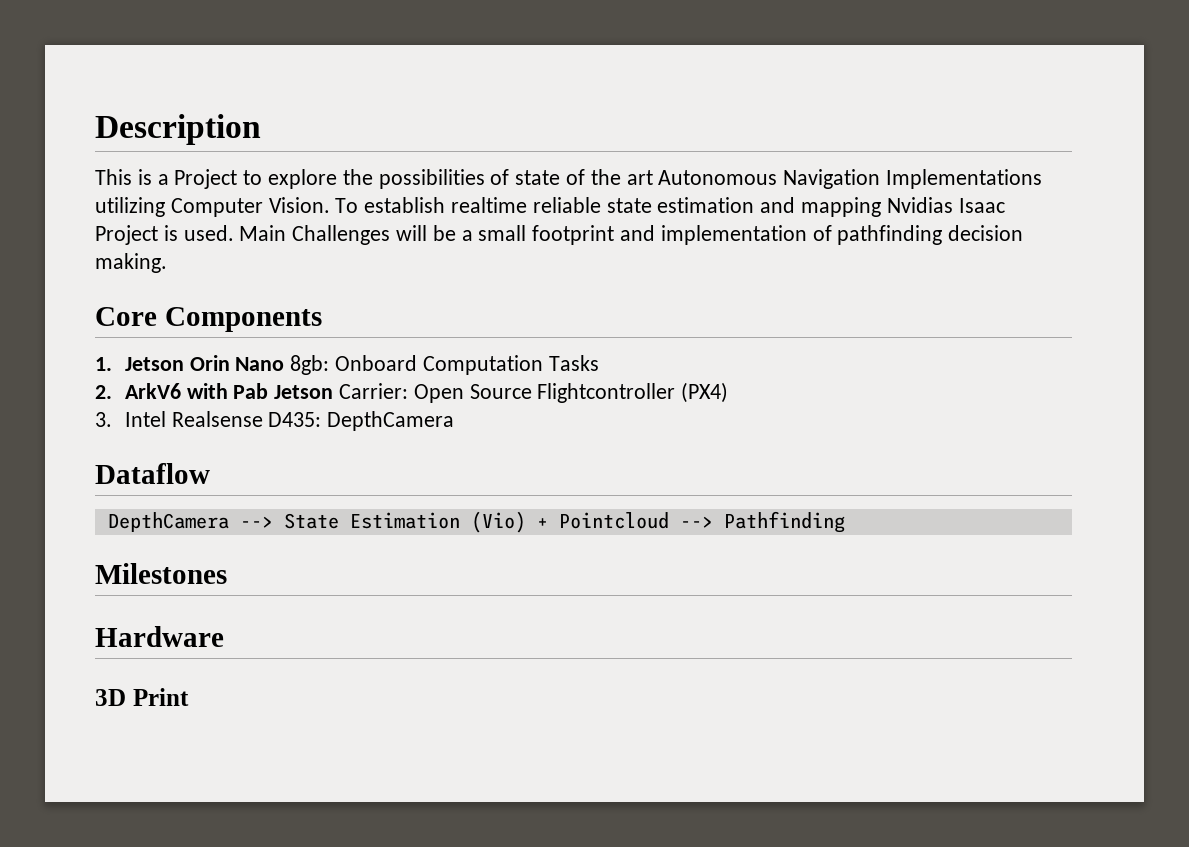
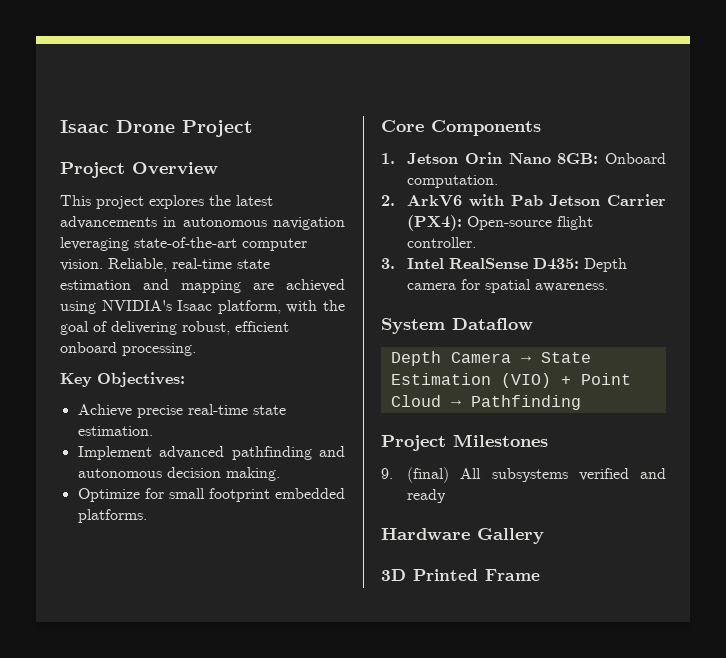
[95,114,261,145] [95,169,1043,189] [95,197,1005,217] [95,225,1024,245] [95,253,167,273] Description // This is a Project to explore the possibilities of state of the art Autonomous Navigation Implementations utilizing Computer Vision. To establish realtime reliable state estimation and mapping Nvidias Isaac Project is used. Main Challenges will be a small footprint and implementation of pathfinding decision making. -> [60,120,253,137] [60,162,218,178] [60,195,273,209] [60,216,345,230] [60,237,307,251] [60,258,270,272] [60,279,345,293] [60,300,345,314] [60,321,289,335] [60,342,196,356] [60,372,185,387] [77,404,286,418] [77,426,153,436] [77,446,345,460] [77,467,280,481] [77,488,345,502] [77,509,147,523] Isaac Drone Project // Project Overview // This project explores the latest advancements in autonomous navigation leveraging state-of-the-art computer vision. Reliable, real-time state estimation and mapping are achieved using NVIDIA's Isaac platform, with the goal of delivering robust, efficient onboard processing. // Key Objectives: // Achieve precise real-time state estimation. // Implement advanced pathfinding and autonomous decision making. // Optimize for small footprint embedded platforms.
[290,355,599,375] 8gb: Onboard Computation Tasks -> [557,153,666,164] [407,175,499,188] 8GB: Onboard computation.
[339,382,729,403] [95,411,455,431] [95,463,210,484] [107,511,713,533] Carrier: Open Source Flightcontroller (PX4) // 3. Intel Realsense D435: DepthCamera // Dataflow // DepthCamera --> State Estimation (Vio) + Pointcloud --> -> [607,194,666,206] [407,215,594,231] [407,237,477,248] [381,258,628,272] [407,279,609,293] [381,318,533,334] [390,351,591,366] [390,373,631,388] [390,395,461,407] Carrier (PX4): Open-source flight controller. // 3. Intel RealSense D435: Depth camera for spatial awareness. // System Dataflow // Depth Camera → State Estimation (VIO) + Point Cloud →
(845, 522) none -> [381,435,446,451] Project
(227, 573) none -> [381,467,666,483] [407,489,447,503] // 9. (final) All subsystems verified and ready
(224, 636) none -> [477,528,544,544] Gallery
[132,688,189,706] Print -> [413,569,540,581] Printed Frame

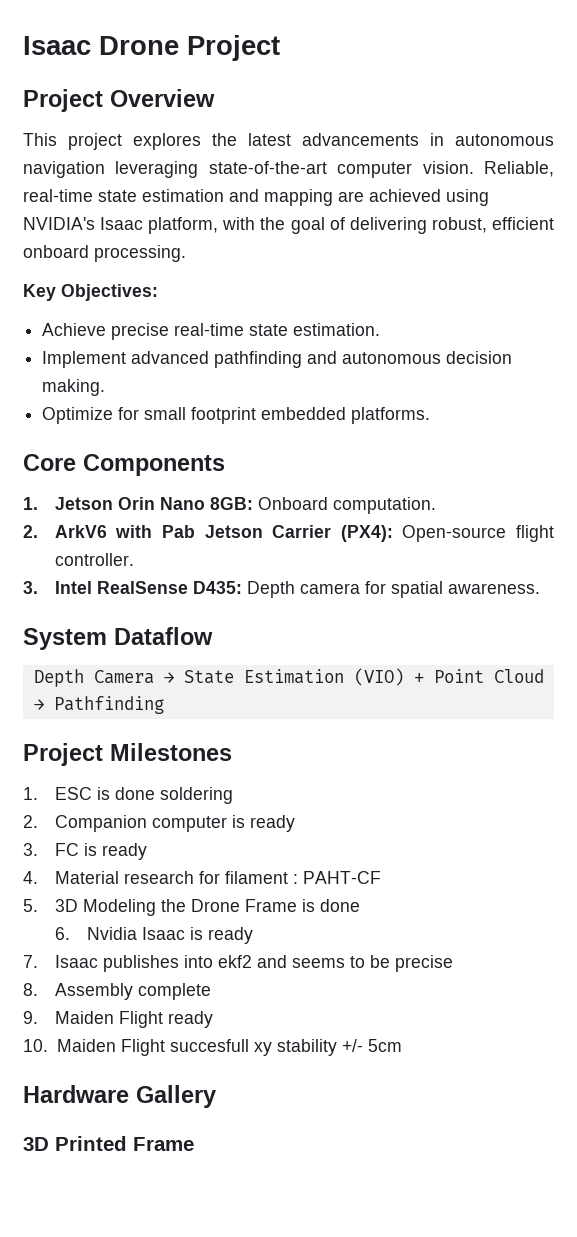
[381,467,666,483] [407,489,447,503] 9. (final) All subsystems verified and ready -> [23,787,233,804] [23,815,295,832] [23,843,147,860] [23,871,381,884] [23,899,360,916] [54,927,253,944] [23,955,453,972] [23,983,211,1000] [23,1011,213,1028] [23,1039,402,1056] 1. ESC is done soldering // 2. Companion computer is ready // 3. FC is ready // 4. Material research for filament : PAHT-CF // 5. 3D Modeling the Drone Frame is done // 6. Nvidia Isaac is ready // 7. Isaac publishes into ekf2 and seems to be precise // 8. Assembly complete // 9. Maiden Flight ready // 10. Maiden Flight succesfull xy stability +/- 5cm

